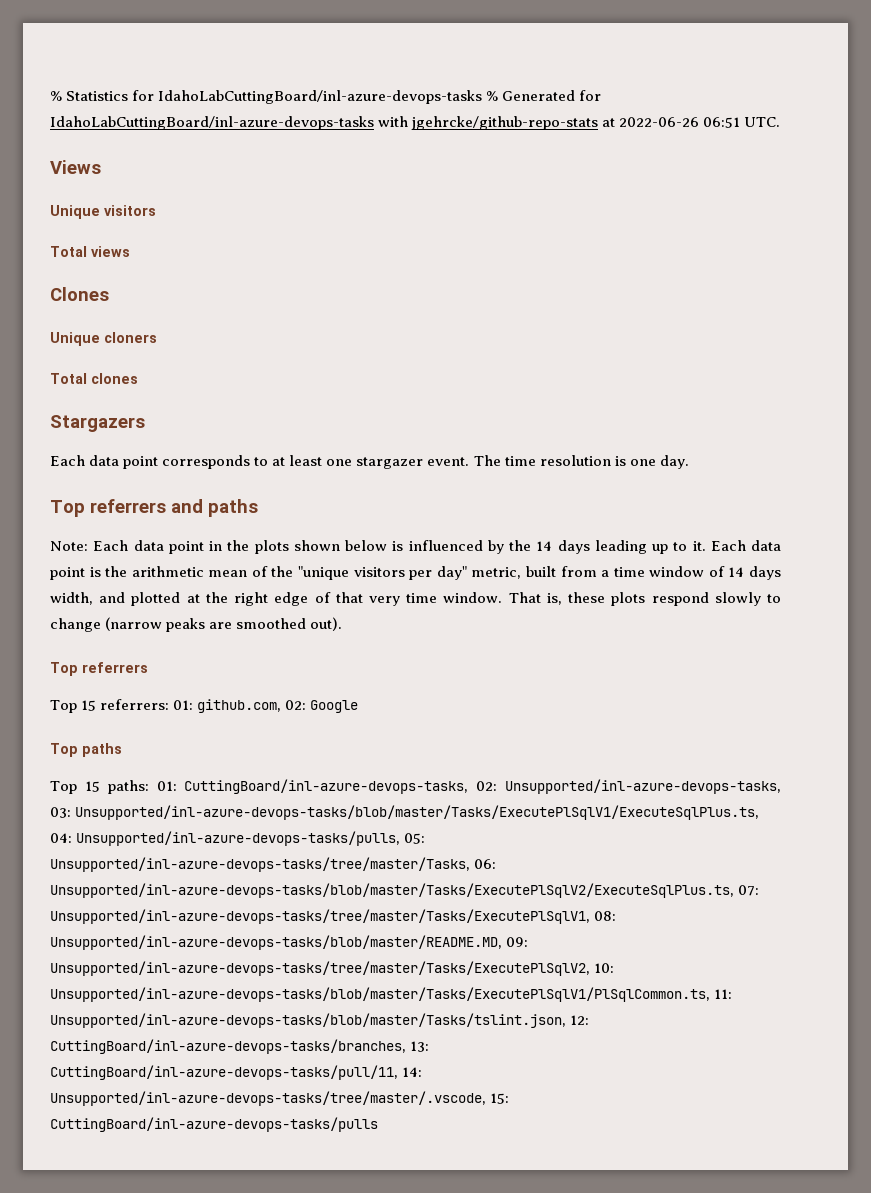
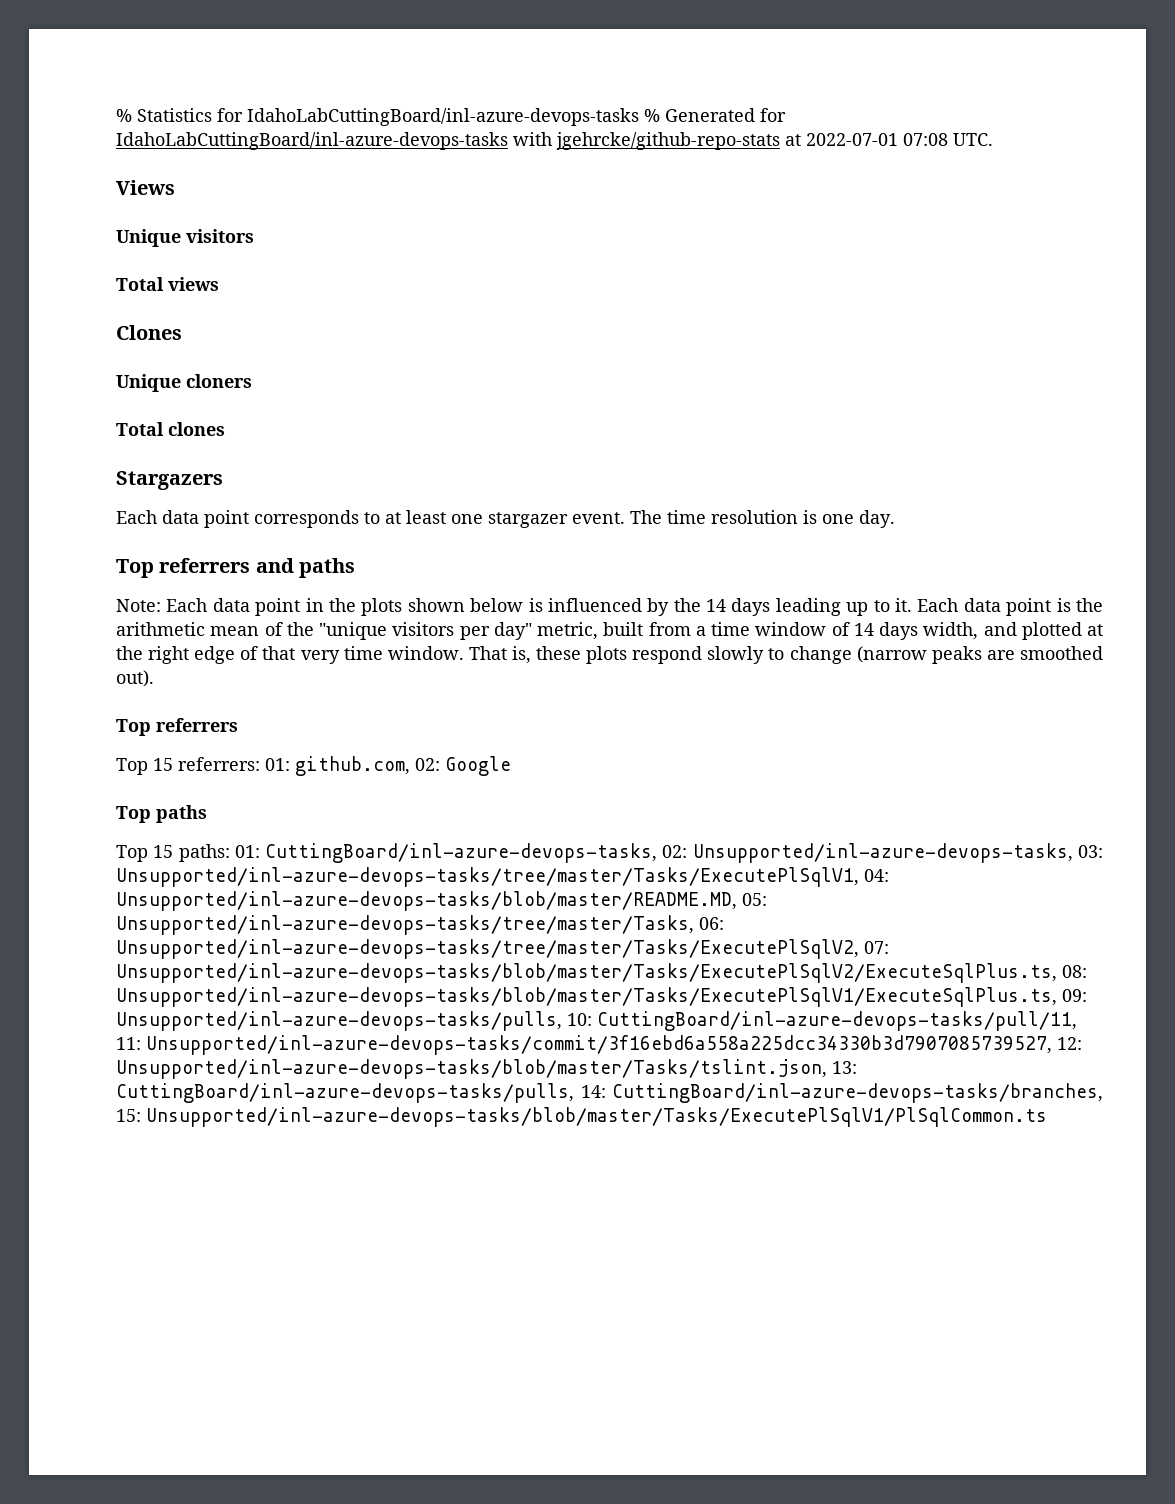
[619,117,741,128] 2022-06-26 06:51 -> [806,133,948,146] 2022-07-01 07:08
[75,805,760,820] [50,831,426,846] [50,857,497,872] [50,883,760,898] [50,909,617,924] [50,935,529,950] [50,961,615,976] [50,987,733,1002] [50,1013,590,1028] [50,1039,430,1054] [50,1065,423,1080] [50,1091,510,1106] [50,1117,378,1132] Unsupported/inl-azure-devops-tasks/blob/master/Tasks/ExecutePlSqlV1/ExecuteSqlPlus.ts, 04: Unsupported/inl-azure-devops-tasks/pulls, 05: Unsupported/inl-azure-devops-tasks/tree/master/Tasks, 06: Unsupported/inl-azure-devops-tasks/blob/master/Tasks/ExecutePlSqlV2/ExecuteSqlPlus.ts, 07: Unsupported/inl-azure-devops-tasks/tree/master/Tasks/ExecutePlSqlV1, 08: Unsupported/inl-azure-devops-tasks/blob/master/README.MD, 09: Unsupported/inl-azure-devops-tasks/tree/master/Tasks/ExecutePlSqlV2, 10: Unsupported/inl-azure-devops-tasks/blob/master/Tasks/ExecutePlSqlV1/PlSqlCommon.ts, 11: Unsupported/inl-azure-devops-tasks/blob/master/Tasks/tslint.json, 12: CuttingBoard/inl-azure-devops-tasks/branches, 13: CuttingBoard/inl-azure-devops-tasks/pull/11, 14: Unsupported/inl-azure-devops-tasks/tree/master/.vscode, 15: CuttingBoard/inl-azure-devops-tasks/pulls -> [116,867,889,887] [116,891,767,911] [116,915,724,935] [116,939,889,959] [116,963,1087,983] [116,987,1087,1007] [116,1011,1077,1031] [116,1035,1082,1055] [116,1059,857,1079] [116,1083,1103,1103] [116,1107,1047,1127] Unsupported/inl-azure-devops-tasks/tree/master/Tasks/ExecutePlSqlV1, 04: Unsupported/inl-azure-devops-tasks/blob/master/README.MD, 05: Unsupported/inl-azure-devops-tasks/tree/master/Tasks, 06: Unsupported/inl-azure-devops-tasks/tree/master/Tasks/ExecutePlSqlV2, 07: Unsupported/inl-azure-devops-tasks/blob/master/Tasks/ExecutePlSqlV2/ExecuteSqlPlus.ts, 08: Unsupported/inl-azure-devops-tasks/blob/master/Tasks/ExecutePlSqlV1/ExecuteSqlPlus.ts, 09: Unsupported/inl-azure-devops-tasks/pulls, 10: CuttingBoard/inl-azure-devops-tasks/pull/11, 11: Unsupported/inl-azure-devops-tasks/commit/3f16ebd6a558a225dcc34330b3d7907085739527, 12: Unsupported/inl-azure-devops-tasks/blob/master/Tasks/tslint.json, 13: CuttingBoard/inl-azure-devops-tasks/pulls, 14: CuttingBoard/inl-azure-devops-tasks/branches, 15: Unsupported/inl-azure-devops-tasks/blob/master/Tasks/ExecutePlSqlV1/PlSqlCommon.ts

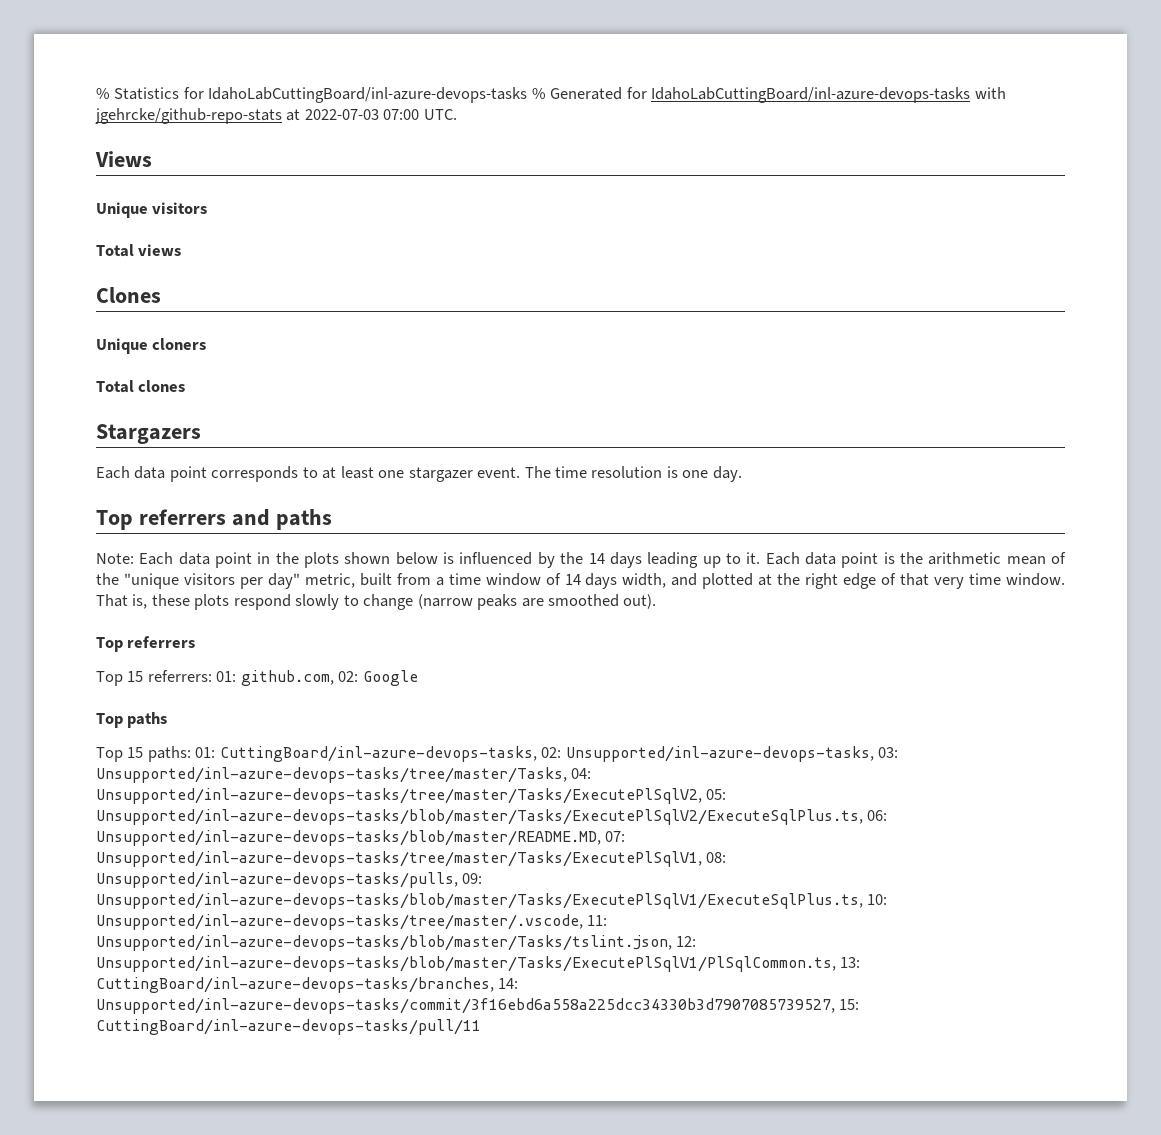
[806,133,948,146] 2022-07-01 07:08 -> [304,109,420,120] 2022-07-03 07:00
[116,867,889,887] [116,891,767,911] [116,915,724,935] [116,939,889,959] [116,963,1087,983] [116,987,1087,1007] [116,1011,1077,1031] [116,1035,1082,1055] [116,1059,857,1079] [116,1083,1103,1103] [116,1107,1047,1127] Unsupported/inl-azure-devops-tasks/tree/master/Tasks/ExecutePlSqlV1, 04: Unsupported/inl-azure-devops-tasks/blob/master/README.MD, 05: Unsupported/inl-azure-devops-tasks/tree/master/Tasks, 06: Unsupported/inl-azure-devops-tasks/tree/master/Tasks/ExecutePlSqlV2, 07: Unsupported/inl-azure-devops-tasks/blob/master/Tasks/ExecutePlSqlV2/ExecuteSqlPlus.ts, 08: Unsupported/inl-azure-devops-tasks/blob/master/Tasks/ExecutePlSqlV1/ExecuteSqlPlus.ts, 09: Unsupported/inl-azure-devops-tasks/pulls, 10: CuttingBoard/inl-azure-devops-tasks/pull/11, 11: Unsupported/inl-azure-devops-tasks/commit/3f16ebd6a558a225dcc34330b3d7907085739527, 12: Unsupported/inl-azure-devops-tasks/blob/master/Tasks/tslint.json, 13: CuttingBoard/inl-azure-devops-tasks/pulls, 14: CuttingBoard/inl-azure-devops-tasks/branches, 15: Unsupported/inl-azure-devops-tasks/blob/master/Tasks/ExecutePlSqlV1/PlSqlCommon.ts -> [96,767,592,783] [96,788,727,804] [96,809,888,825] [96,830,626,846] [96,851,727,867] [96,872,483,888] [96,893,888,909] [96,914,608,930] [96,935,697,951] [96,956,861,972] [96,977,519,993] [96,998,860,1014] [96,1019,481,1035] Unsupported/inl-azure-devops-tasks/tree/master/Tasks, 04: Unsupported/inl-azure-devops-tasks/tree/master/Tasks/ExecutePlSqlV2, 05: Unsupported/inl-azure-devops-tasks/blob/master/Tasks/ExecutePlSqlV2/ExecuteSqlPlus.ts, 06: Unsupported/inl-azure-devops-tasks/blob/master/README.MD, 07: Unsupported/inl-azure-devops-tasks/tree/master/Tasks/ExecutePlSqlV1, 08: Unsupported/inl-azure-devops-tasks/pulls, 09: Unsupported/inl-azure-devops-tasks/blob/master/Tasks/ExecutePlSqlV1/ExecuteSqlPlus.ts, 10: Unsupported/inl-azure-devops-tasks/tree/master/.vscode, 11: Unsupported/inl-azure-devops-tasks/blob/master/Tasks/tslint.json, 12: Unsupported/inl-azure-devops-tasks/blob/master/Tasks/ExecutePlSqlV1/PlSqlCommon.ts, 13: CuttingBoard/inl-azure-devops-tasks/branches, 14: Unsupported/inl-azure-devops-tasks/commit/3f16ebd6a558a225dcc34330b3d7907085739527, 15: CuttingBoard/inl-azure-devops-tasks/pull/11

